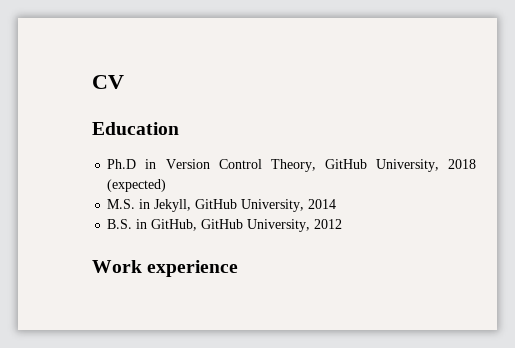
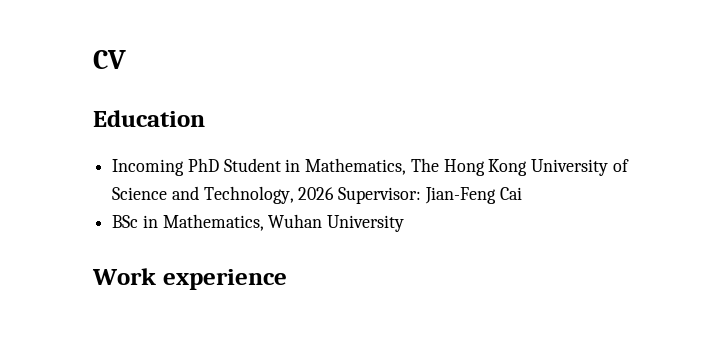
[107,159,476,172] [107,179,167,192] [107,199,337,212] [107,219,343,232] Ph.D in Version Control Theory, GitHub University, 2018 (expected) // M.S. in Jekyll, GitHub University, 2014 // B.S. in GitHub, GitHub University, 2012 -> [112,158,629,176] [112,186,522,204] [112,214,405,232] Incoming PhD Student in Mathematics, The Hong Kong University of Science and Technology, 2026 Supervisor: Jian-Feng Cai // BSc in Mathematics, Wuhan University

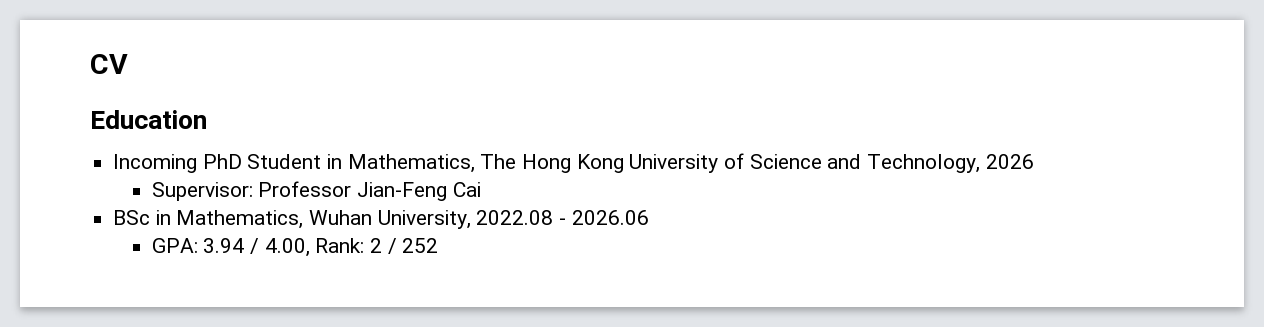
[338,187,422,204] Supervisor: -> [151,181,352,201] // Supervisor: Professor
[327,215,405,232] [92,268,287,290] University // Work experience -> [377,210,649,229] [151,238,439,257] University, 2022.08 - 2026.06 // GPA: 3.94 / 4.00, Rank: 2 / 252

